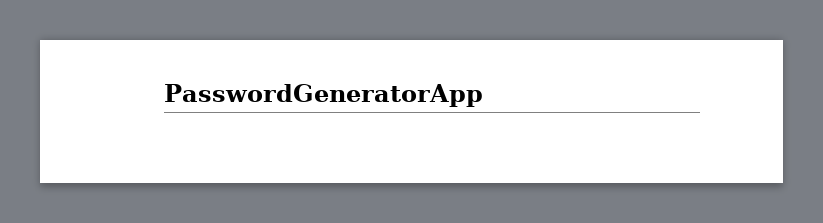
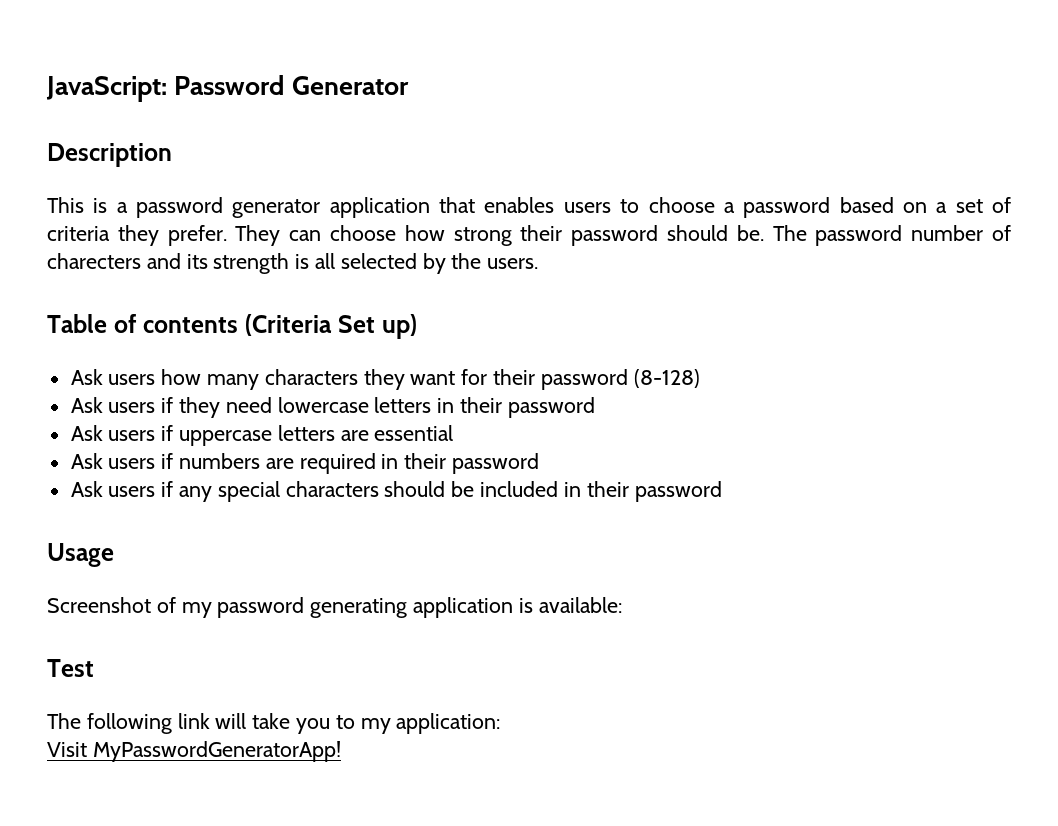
[164,84,483,107] PasswordGeneratorApp -> [46,75,409,102] [47,143,172,167] [47,197,1012,218] [47,225,1012,246] [47,253,539,274] [47,314,417,339] [70,369,700,390] [70,397,595,418] [70,425,454,446] [70,453,540,474] [70,481,722,502] [47,543,114,567] [47,597,622,618] [47,659,94,677] [47,713,501,734] [47,741,341,762] JavaScript: Password Generator // Description // This is a password generator application that enables users to choose a password based on a set of criteria they prefer. They can choose how strong their password should be. The password number of charecters and its strength is all selected by the users. // Table of contents (Criteria Set up) // Ask users how many characters they want for their password (8-128) // Ask users if they need lowercase letters in their password // Ask users if uppercase letters are essential // Ask users if numbers are required in their password // Ask users if any special characters should be included in their password // Usage // Screenshot of my password generating application is available: // Test // The following link will take you to my application: // Visit MyPasswordGeneratorApp!

